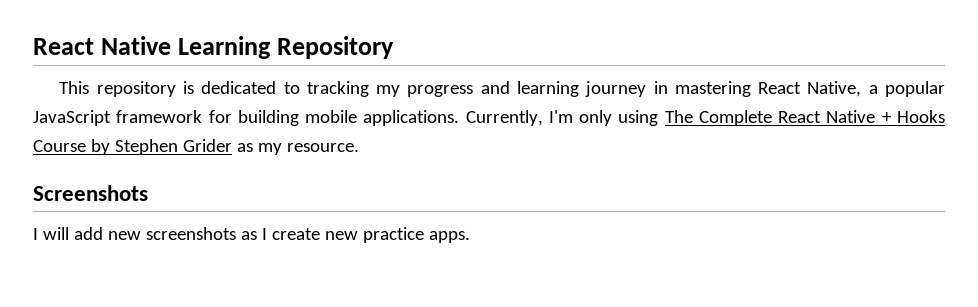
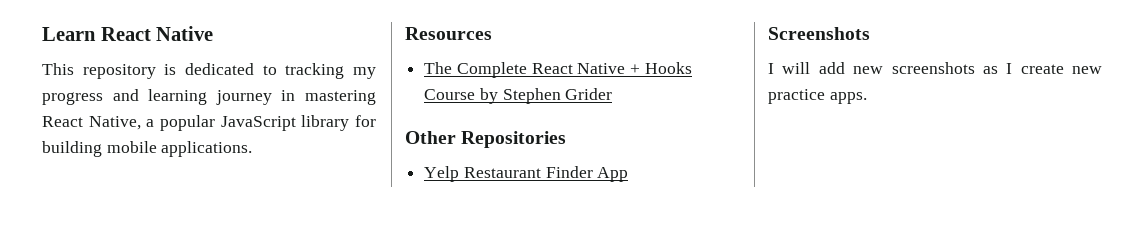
[33,36,395,59] React Native Learning Repository -> [42,26,214,41] Learn React Native
[116,110,203,123] framework -> [301,115,350,131] library
[465,110,659,126] Currently, I'm only using -> [405,27,492,40] // Resources //
[236,143,359,155] as my resource. -> [405,131,567,148] [424,166,629,182] // Other Repositories // Yelp Restaurant Finder App

